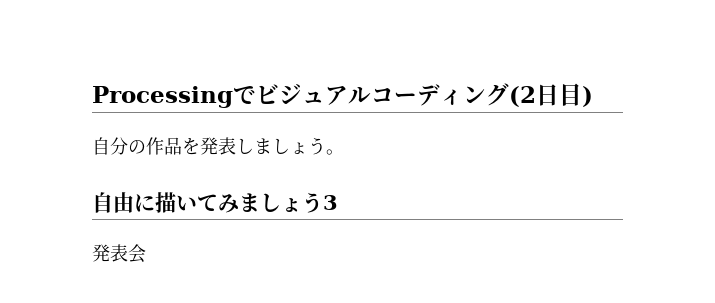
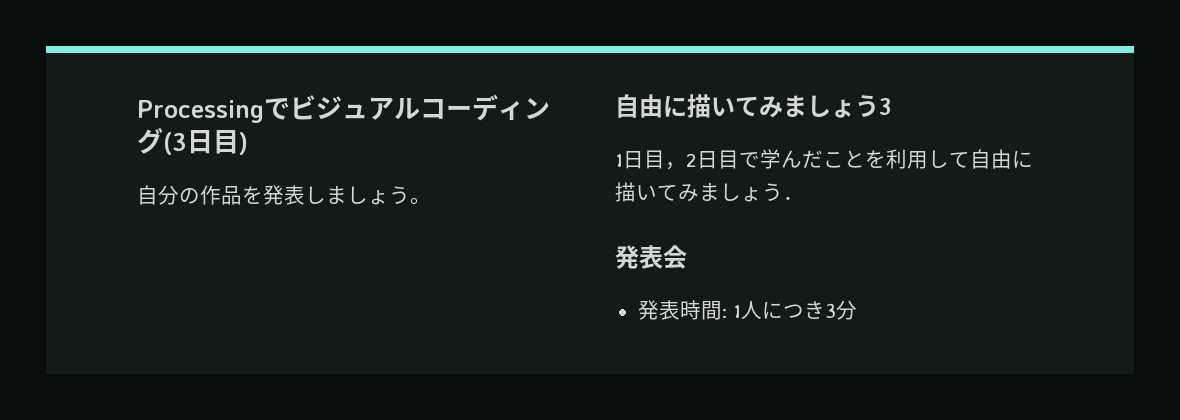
[509,86,536,107] (2 -> [163,132,187,155] (3
[92,244,146,263] 発表会 -> [615,149,1033,170] [615,182,804,202] [615,245,687,269] [637,300,857,320] 1日目，2日目で学んだことを利用して自由に描いてみましょう． // 発表会 // 発表時間: 1人につき3分

